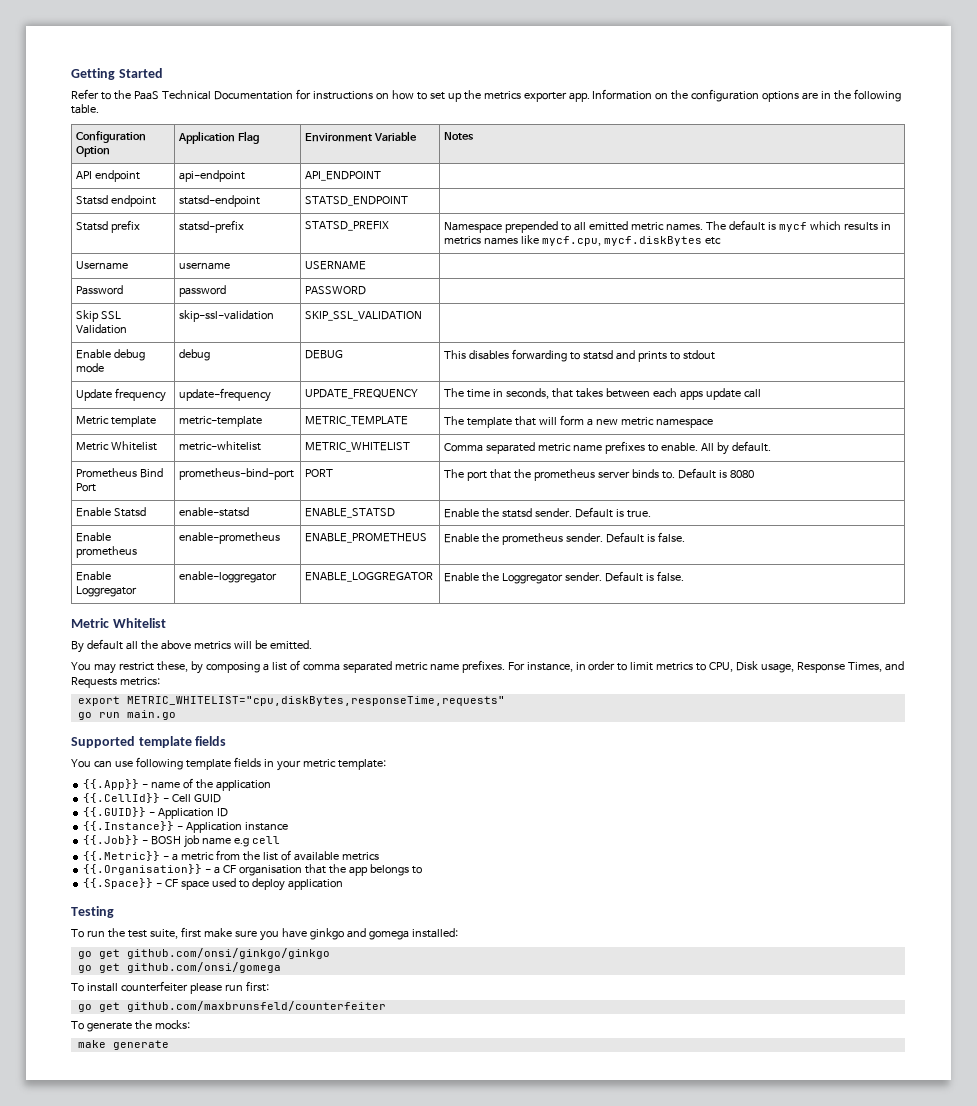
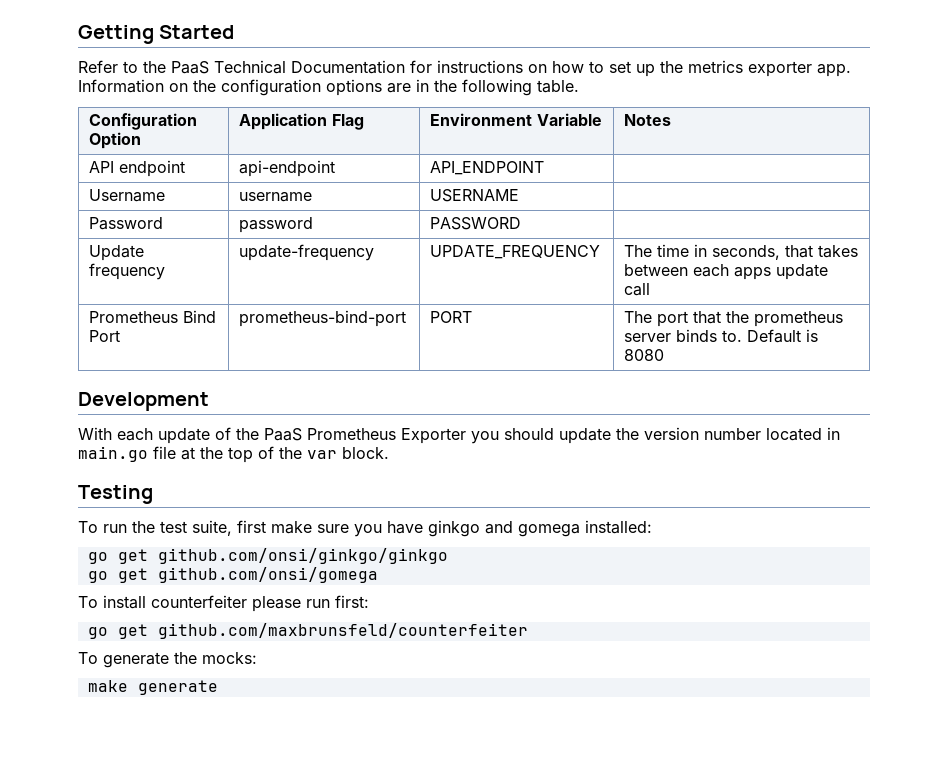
[75,195,156,207] [178,195,260,207] [304,196,408,206] [75,220,140,233] [178,220,244,233] [304,221,389,231] [443,220,891,233] [443,235,721,246] // Statsd endpoint | statsd-endpoint | STATSD_ENDPOINT | // Statsd prefix | statsd-prefix | STATSD_PREFIX | Namespace prepended to all emitted metric names. The default is mycf which results in metrics names like mycf.cpu, mycf.diskBytes etc -> (545, 168) none
[75,310,121,322] [75,324,127,334] [178,310,274,322] [304,311,422,321] [75,349,145,361] [75,363,104,373] [178,349,210,361] [304,350,343,359] [443,349,715,362] // Skip SSL Validation | skip-ssl-validation | SKIP_SSL_VALIDATION | // Enable debug mode | debug | DEBUG | This disables forwarding to statsd and prints to stdout -> (522, 223) none
[75,416,156,427] [178,416,262,427] [304,416,408,426] [443,415,713,428] [75,441,157,451] [178,441,261,451] [304,442,410,452] [443,441,771,455] // Metric template | metric-template | METRIC_TEMPLATE | The template that will form a new metric namespace // Metric Whitelist | metric-whitelist | METRIC_WHITELIST | Comma separated metric name prefixes to enable. All by default. -> (651, 289) none
[75,507,146,517] [178,507,249,517] [304,508,395,518] [443,507,651,518] [75,532,111,542] [75,546,137,558] [178,532,280,544] [304,533,427,543] [443,532,685,545] [75,571,111,581] [75,586,137,597] [178,571,277,583] [304,572,433,582] [443,571,684,584] [71,618,166,628] [71,639,312,653] [71,660,905,674] [71,677,160,688] [77,696,505,706] [77,710,176,720] [71,736,227,748] [71,757,386,771] [83,778,271,791] [83,793,222,803] [83,807,229,819] [83,821,289,833] [83,835,280,848] [83,850,379,861] [83,864,422,876] [83,878,343,891] // Enable Statsd | enable-statsd | ENABLE_STATSD | Enable the statsd sender. Default is true. // Enable prometheus | enable-prometheus | ENABLE_PROMETHEUS | Enable the prometheus sender. Default is false. // Enable Loggregator | enable-loggregator | ENABLE_LOGGREGATOR | Enable the Loggregator sender. Default is false. // Metric Whitelist // By default all the above metrics will be emitted. // You may restrict these, by composing a list of comma separated metric name prefixes. For instance, in order to limit metrics to CPU, Disk usage, Response Times, and Requests metrics: // export METRIC_WHITELIST="cpu,diskBytes,responseTime,requests" // go run main.go // Supported template fields // You can use following template fields in your metric template: // {{.App}} - name of the application // {{.CellId}} - Cell GUID // {{.GUID}} - Application ID // {{.Instance}} - Application instance // {{.Job}} - BOSH job name e.g cell // {{.Metric}} - a metric from the list of available metrics // {{.Organisation}} - a CF organisation that the app belongs to // {{.Space}} - CF space used to deploy application -> [78,392,209,411] [78,427,840,444] [78,446,389,463] // Development // With each update of the PaaS Prometheus Exporter you should update the version number located in main.go file at the top of the var block.

